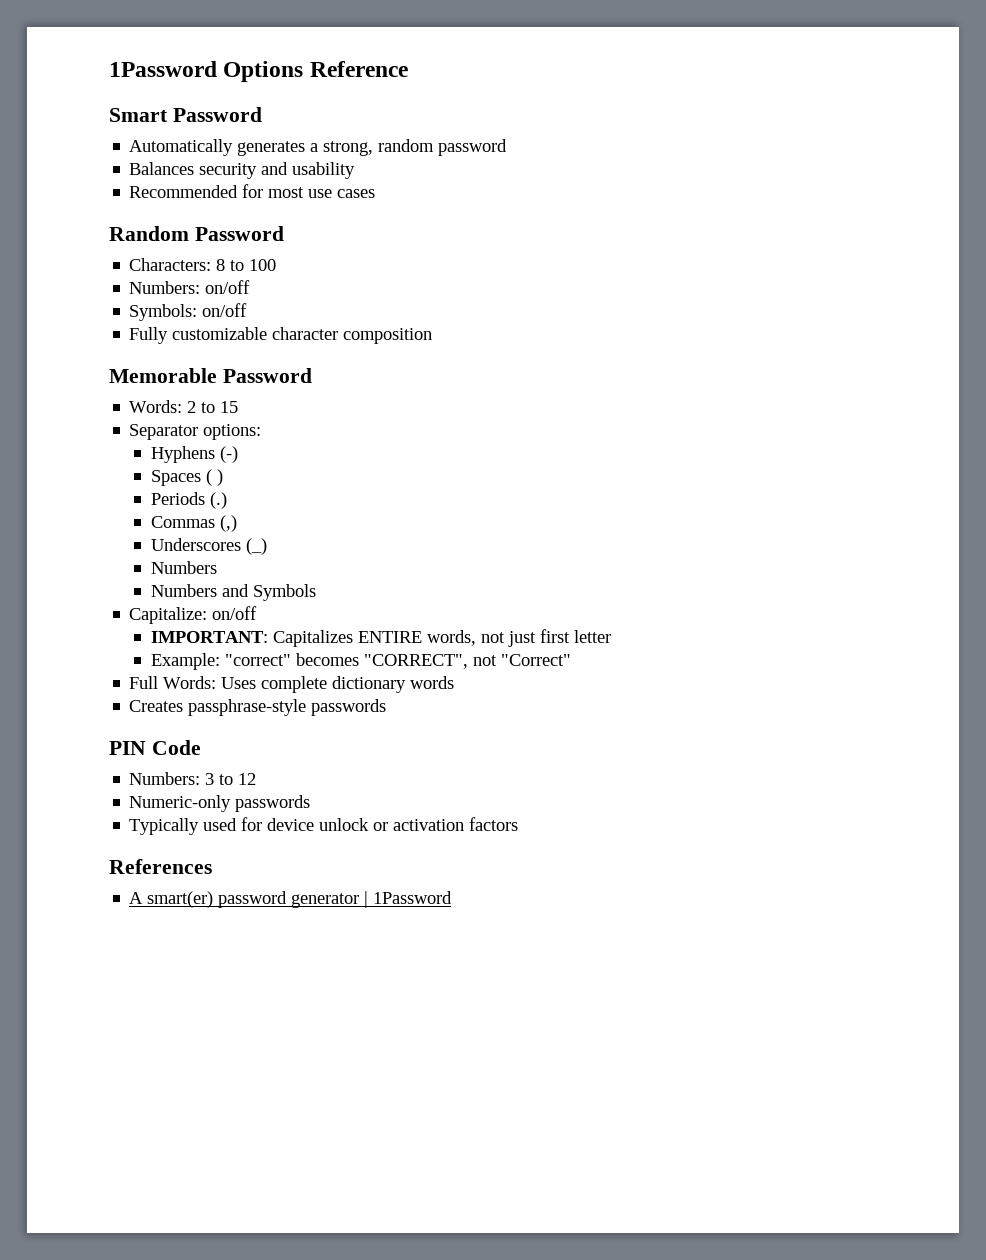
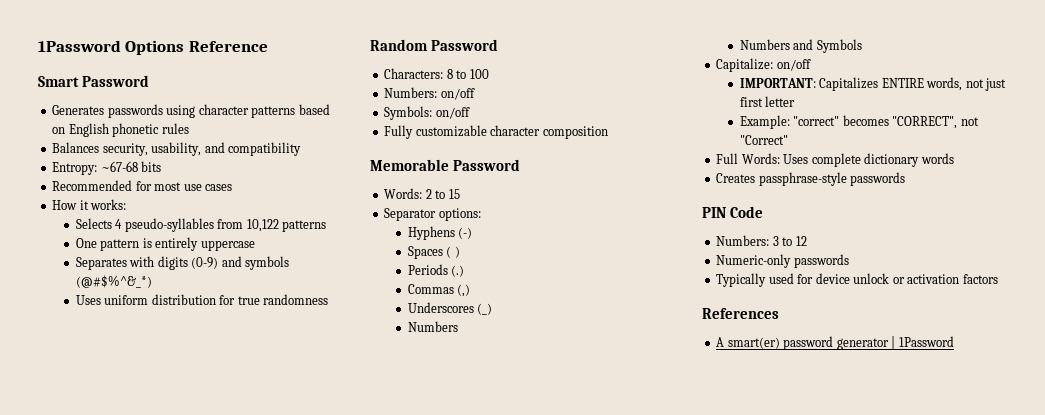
[129,139,508,156] [129,162,356,179] Automatically generates a strong, random password // Balances security and usability -> [52,104,330,118] [52,123,189,137] [52,142,302,156] [52,161,162,175] Generates passwords using character patterns based on English phonetic rules // Balances security, usability, and compatibility // Entropy: ~67-68 bits
(376, 193) none -> [52,199,127,210] [75,218,327,232] [75,237,255,251] [75,256,290,270] [75,275,152,288] [75,294,329,305] // How it works: // Selects 4 pseudo-syllables from 10,122 patterns // One pattern is entirely uppercase // Separates with digits (0-9) and symbols (@#$%^&_*) // Uses uniform distribution for true randomness

